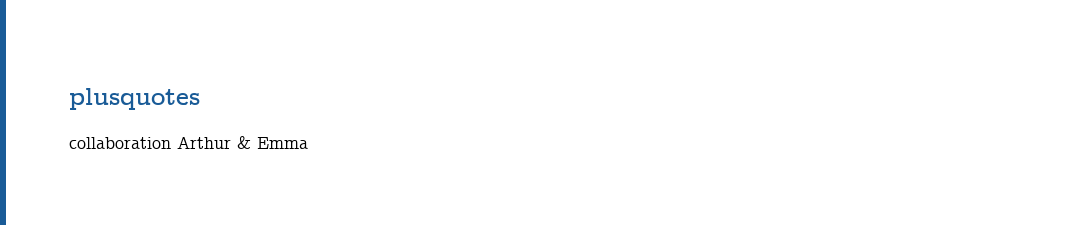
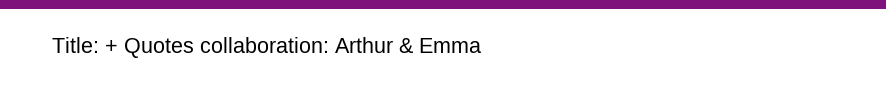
[69,88,200,110] [69,137,171,149] plusquotes // collaboration -> [52,37,329,58] Title: + Quotes collaboration:

